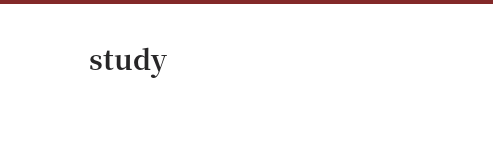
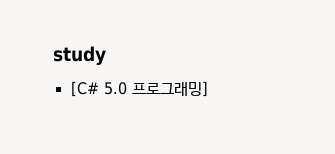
(167, 62) none -> [70,81,208,97] // [C# 5.0 프로그래밍]

